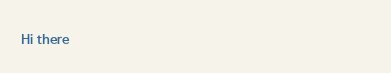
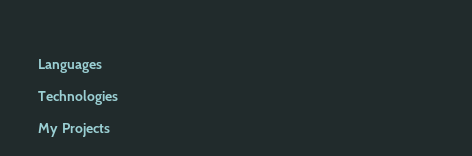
[21,34,70,44] Hi there -> [38,59,102,73] [38,90,118,105] [38,123,110,137] Languages // Technologies // My Projects

